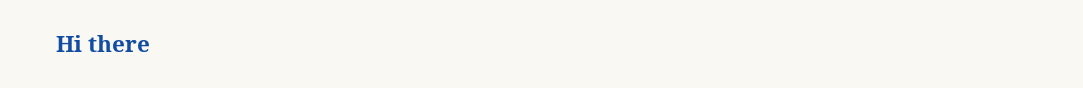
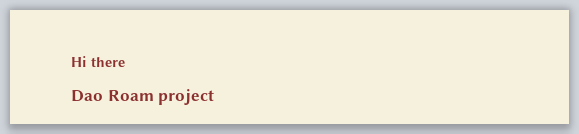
(151, 43) none -> [71,89,215,105] // Dao Roam project

